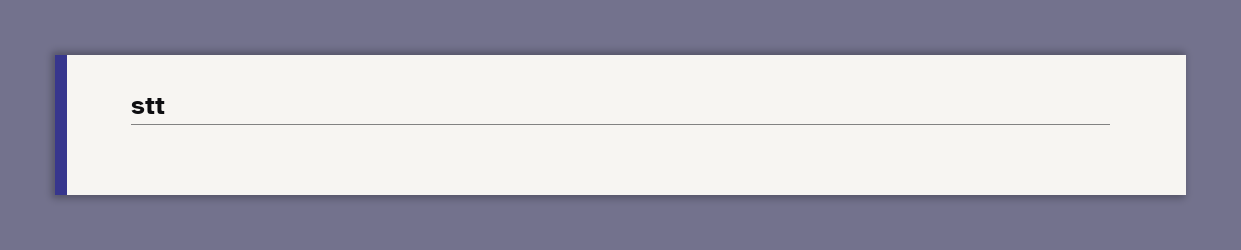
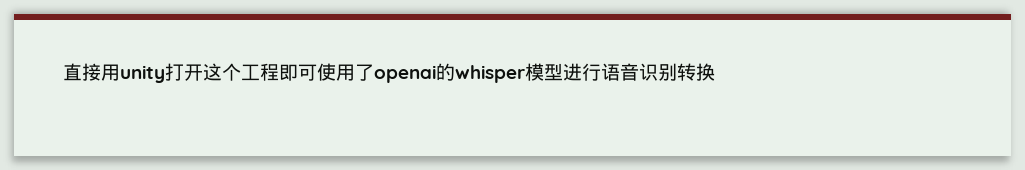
[131,98,165,114] stt -> [63,63,715,83] 直接用unity打开这个工程即可使用了openai的whisper模型进行语音识别转换

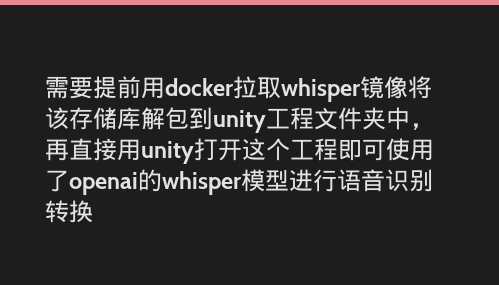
(63, 72) none -> [45,76,432,102] [45,107,434,133] [45,139,69,161] 需要提前用docker拉取whisper镜像将该存储库解包到unity工程文件夹中，再

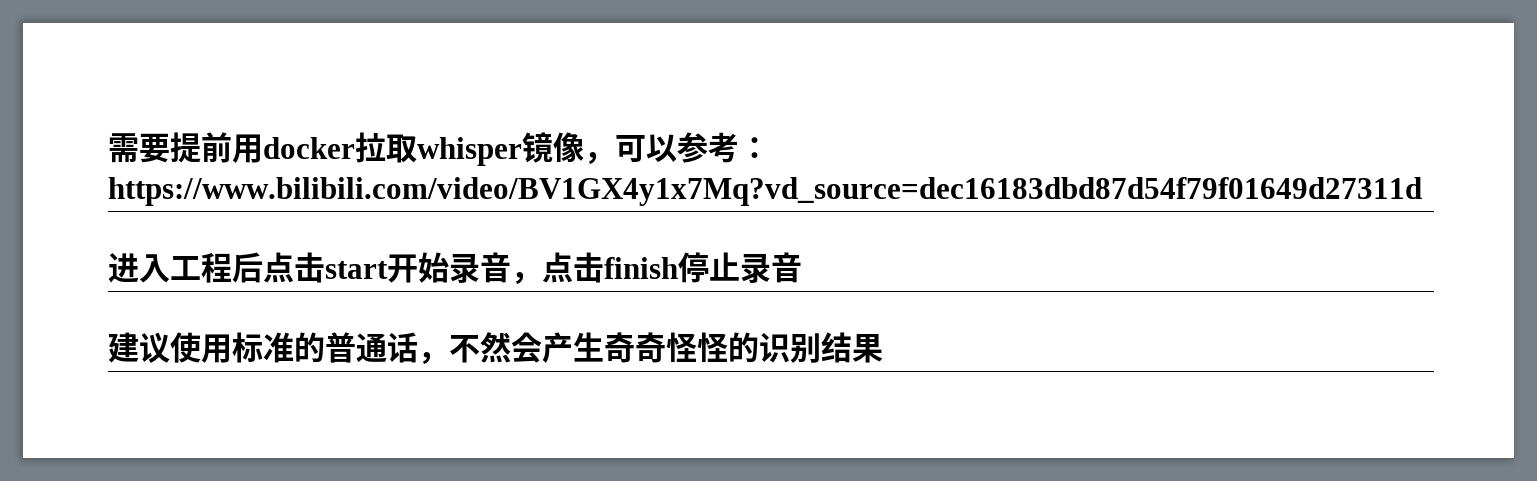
[408,76,432,99] [45,107,434,133] [45,138,434,164] [45,169,433,195] [45,200,93,223] 将该存储库解包到unity工程文件夹中，再直接用unity打开这个工程即可使用了openai的whisper模型进行语音识别转换 -> [584,132,770,165] [108,177,1422,206] [108,252,802,285] [108,332,883,365] ，可以参考：https://www.bilibili.com/video/BV1GX4y1x7Mq?vd_source=dec16183dbd87d54f79f01649d27311d // 进入工程后点击start开始录音，点击finish停止录音 // 建议使用标准的普通话，不然会产生奇奇怪怪的识别结果

